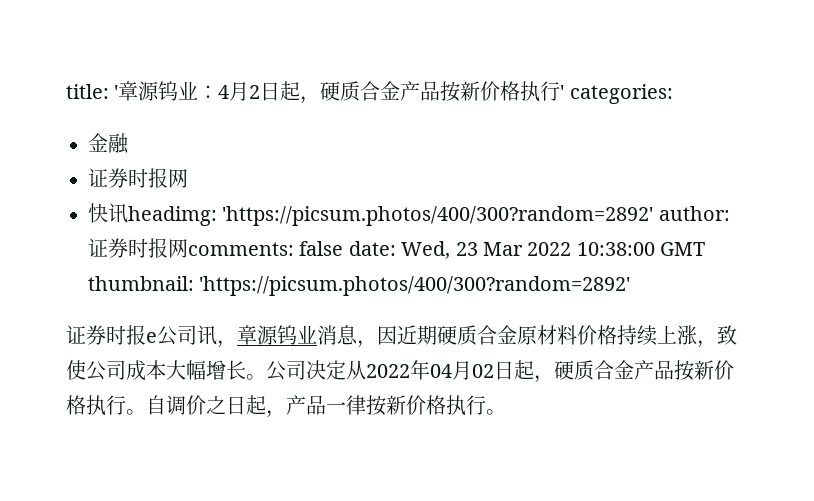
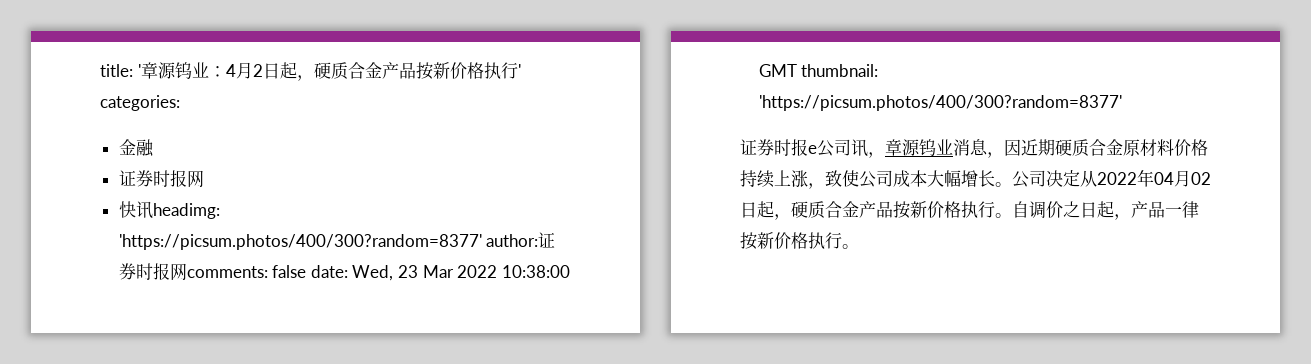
[222,206,654,226] 'https://picsum.photos/400/300?random=2892' -> [118,234,482,250] 'https://picsum.photos/400/300?random=8377'
[199,276,631,296] 'https://picsum.photos/400/300?random=2892' -> [758,95,1122,111] 'https://picsum.photos/400/300?random=8377'

